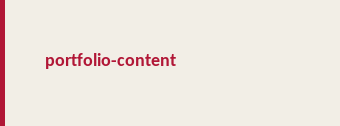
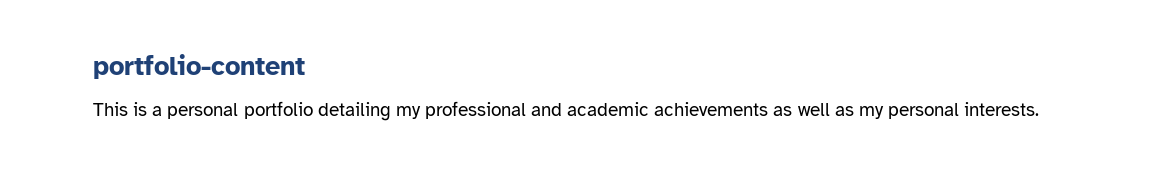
(176, 61) none -> [93,101,1040,121] // This is a personal portfolio detailing my professional and academic achievements as well as my personal interests.

